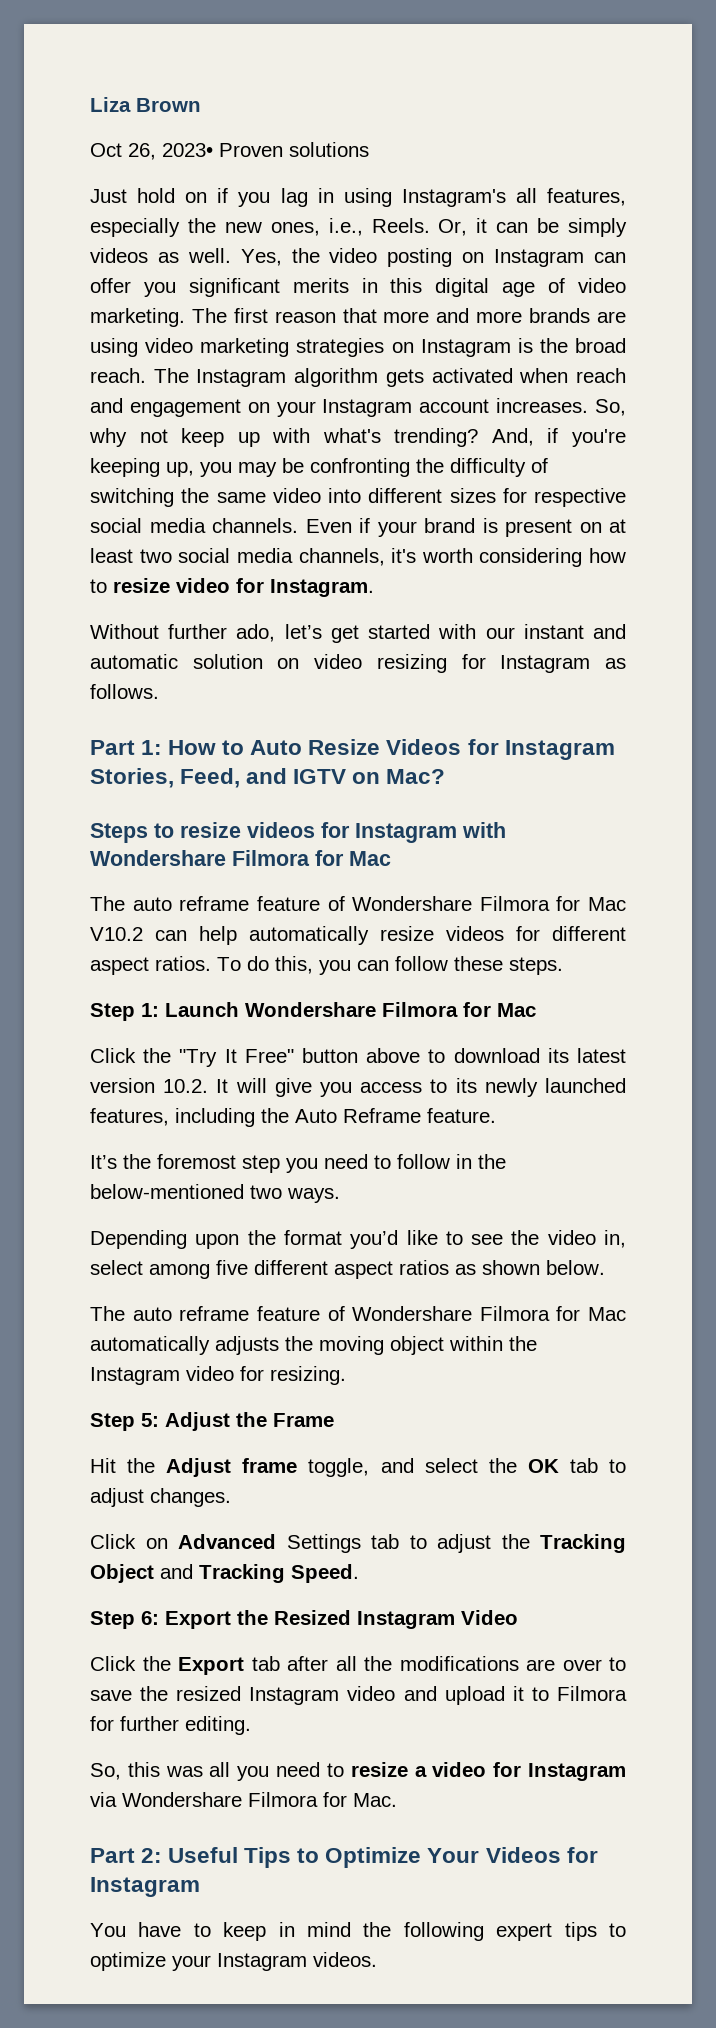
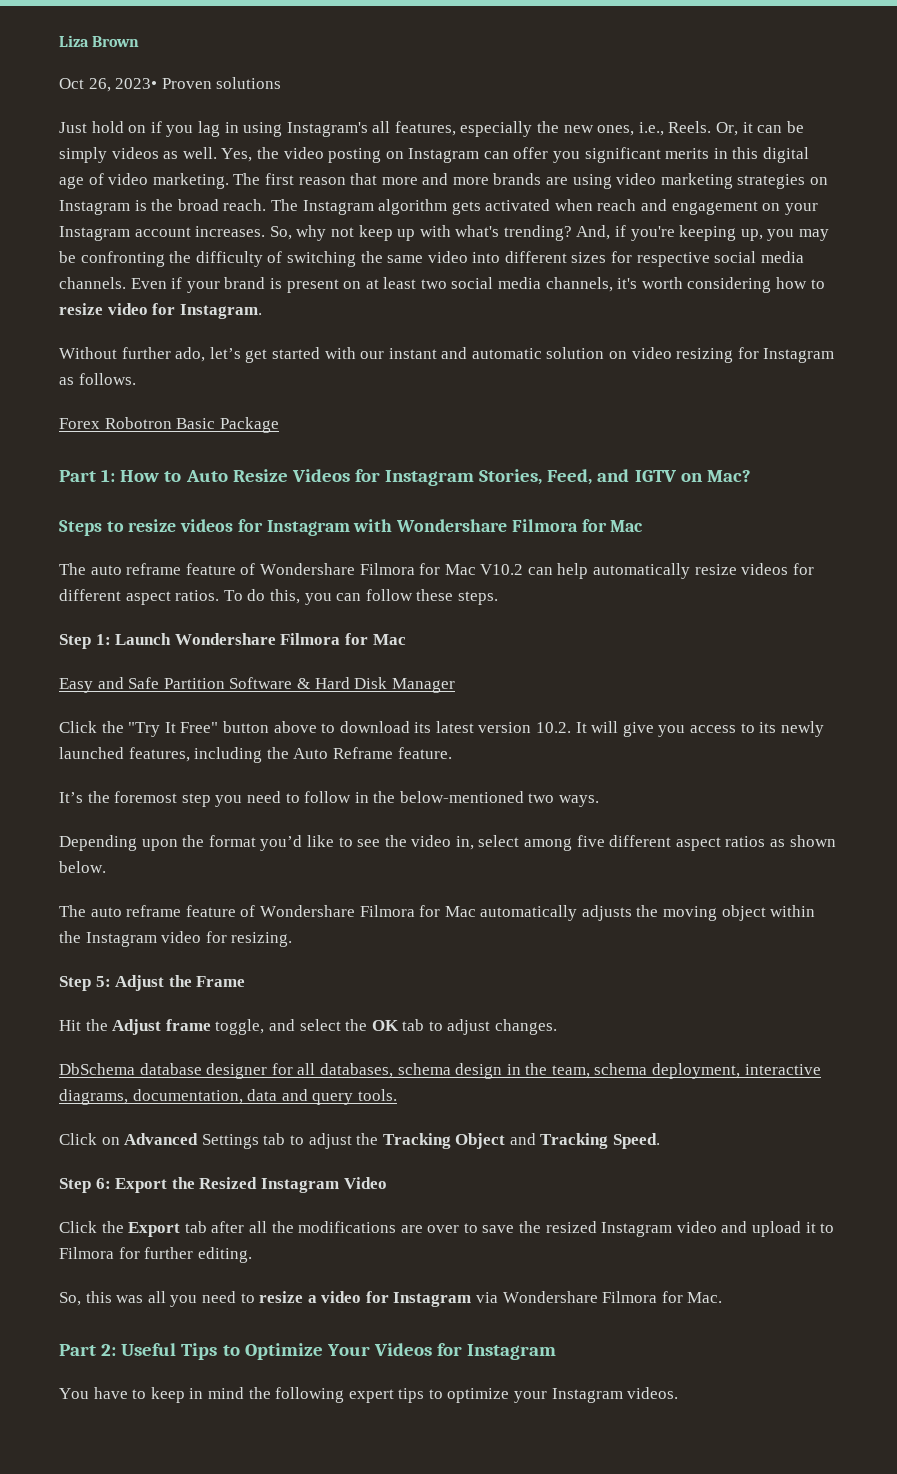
(159, 691) none -> [59,417,279,433] // Forex Robotron Basic Package
(536, 1010) none -> [59,677,455,693] // Easy and Safe Partition Software & Hard Disk Manager
(231, 1497) none -> [59,1063,821,1079] [59,1089,397,1105] // DbSchema database designer for all databases, schema design in the team, schema deployment, interactive diagrams, documentation, data and query tools.

